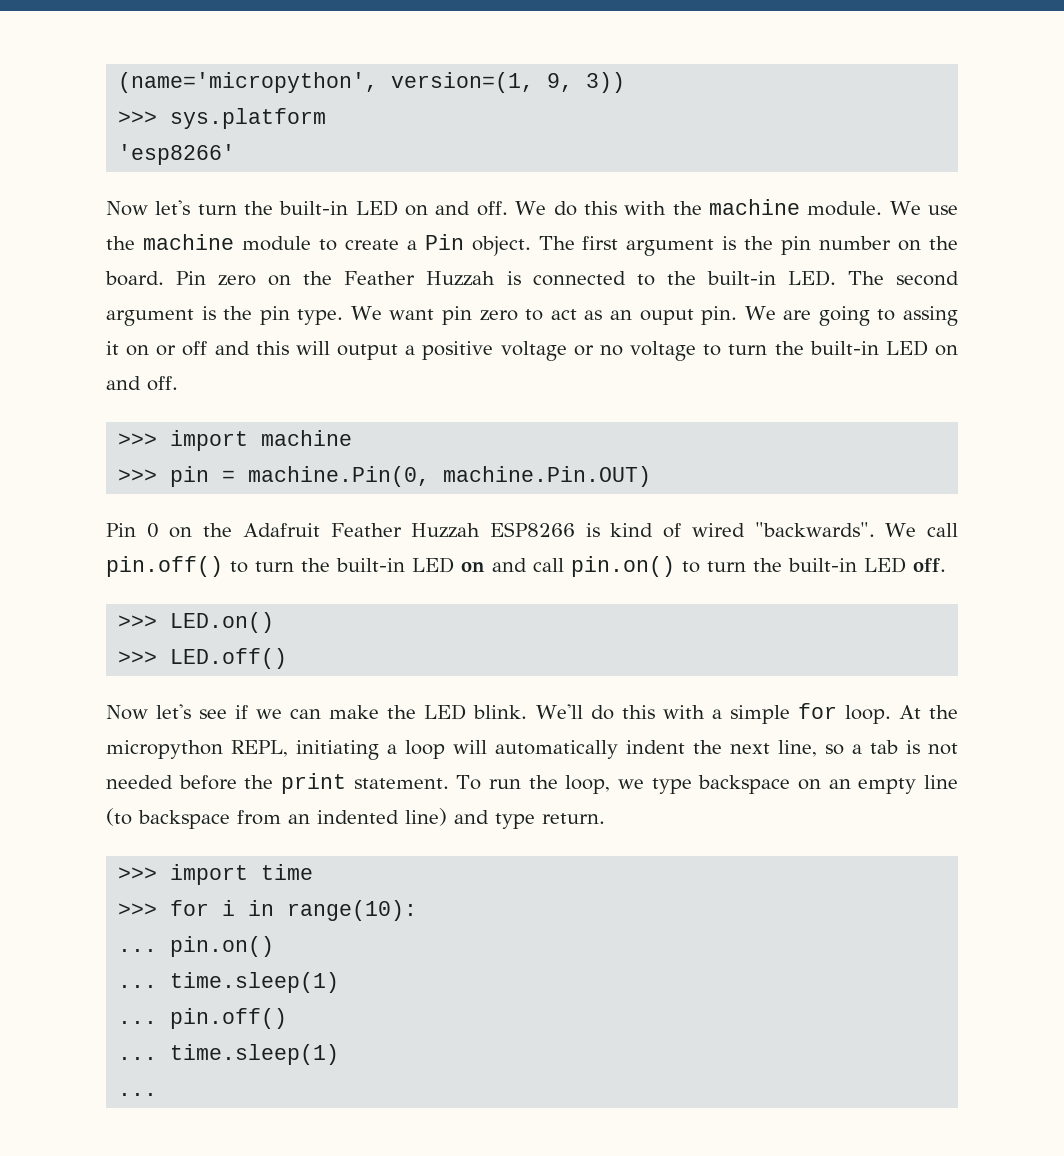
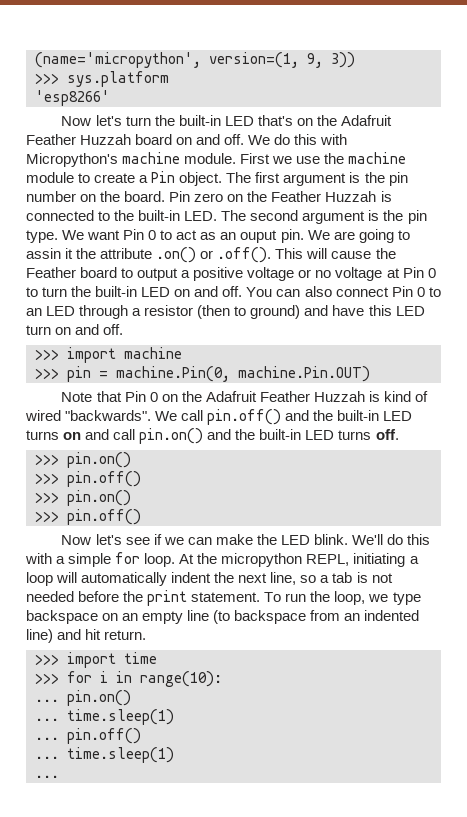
(398, 208) none -> [257,115,392,126] [26,134,173,145] that's on the Adafruit Feather Huzzah board
[672,201,702,215] the -> [26,153,118,167] Micropython's
[889,201,921,215] We -> [240,153,293,164] First we
[442,306,518,325] pin zero -> [123,229,157,240] Pin 0
[902,306,958,326] [106,341,330,356] assing it on or off and this will -> [26,247,396,263] [26,267,134,278] assin it the attribute .on() or .off(). This will cause the Feather board to
(697, 351) none -> [386,267,436,278] at Pin 0
(178, 383) none -> [246,286,441,297] [26,305,425,319] [26,324,124,335] You can also connect Pin 0 to an LED through a resistor (then to ground) and have this LED turn on and off.
(652, 476) none -> [61,391,122,402] Note that
[490,522,576,537] ESP8266 -> (365, 396) none
[230,557,454,573] to turn the built-in LED -> [285,410,413,421] [26,430,59,440] and the built-in LED turns
[682,557,946,573] [118,612,275,633] [118,648,288,669] to turn the built-in LED off. // >>> LED.on() // >>> LED.off() -> [207,429,399,440] [35,452,131,468] [35,471,141,487] [35,490,131,506] [35,509,141,525] and the built-in LED turns off. // >>> pin.on() // >>> pin.off() // >>> pin.on() // >>> pin.off()
[495,813,535,829] type -> [85,629,102,640] hit

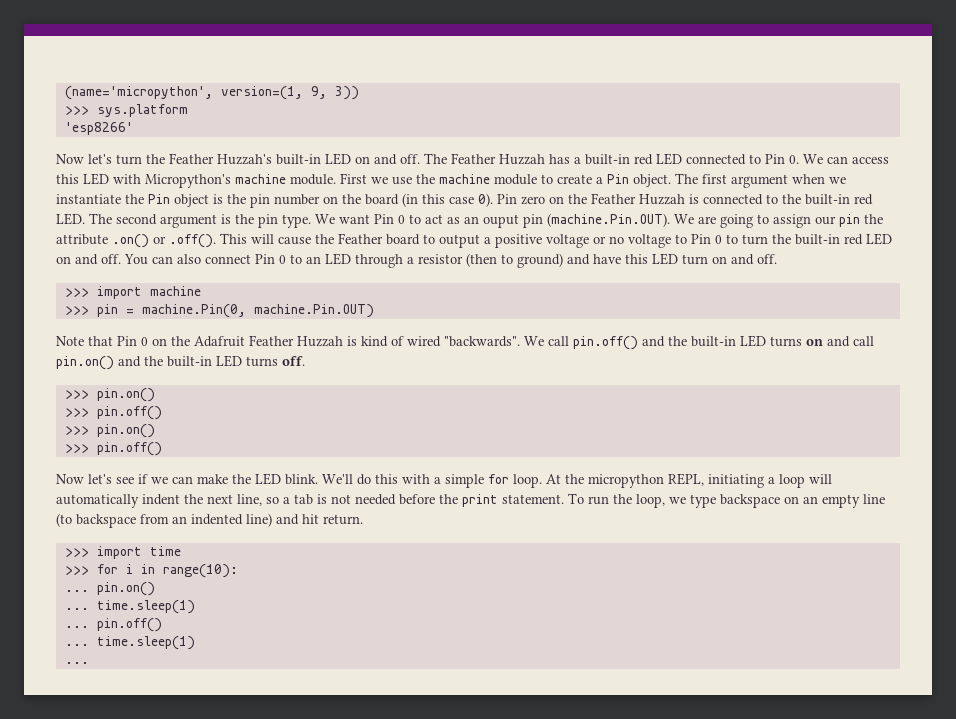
[178,115,392,126] [26,134,318,145] built-in LED that's on the Adafruit Feather Huzzah board on and off. We do this -> [169,153,889,165] [56,173,109,185] Feather Huzzah's built-in LED on and off. The Feather Huzzah has a built-in red LED connected to Pin 0. We can access this LED
(347, 179) none -> [792,174,846,184] [56,194,209,207] when we instantiate the Pin object
[124,191,166,202] board. -> [365,193,493,207] board (in this case 0).
(181, 215) none -> [854,194,873,205] red
[280,229,304,243] pin. -> [523,213,670,228] pin (machine.Pin.OUT).
[26,248,74,259] assin it -> [773,214,860,228] assign our pin
[386,268,400,278] at -> [675,234,687,244] to
(138, 291) none -> [844,234,863,245] red

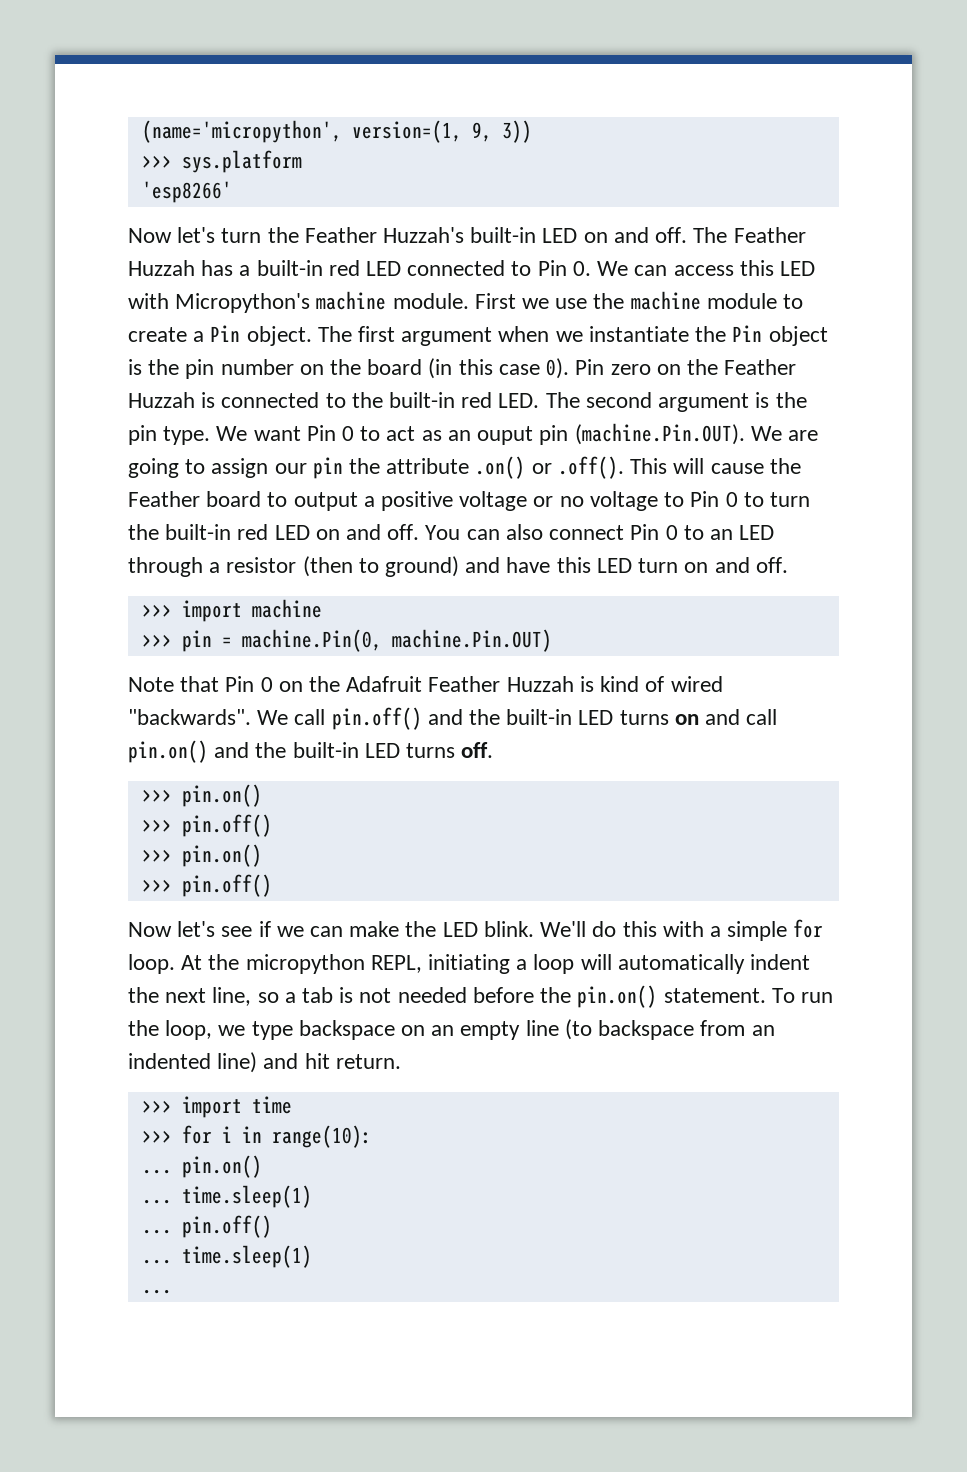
[462,494,498,507] print -> [577,985,658,1008] pin.on()

